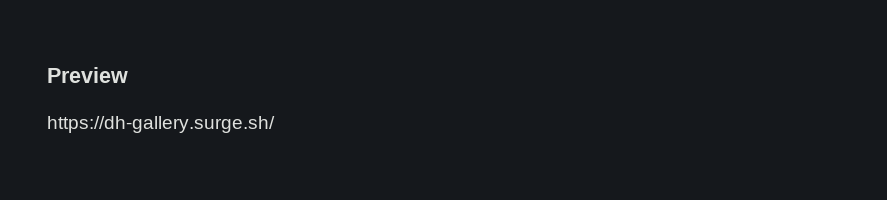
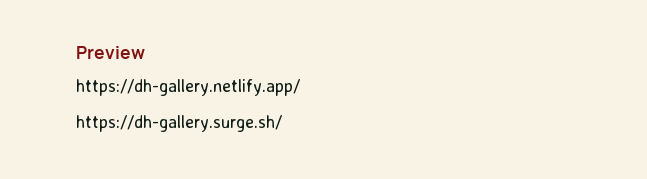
(128, 75) none -> [76,79,300,96] // https://dh-gallery.netlify.app/

